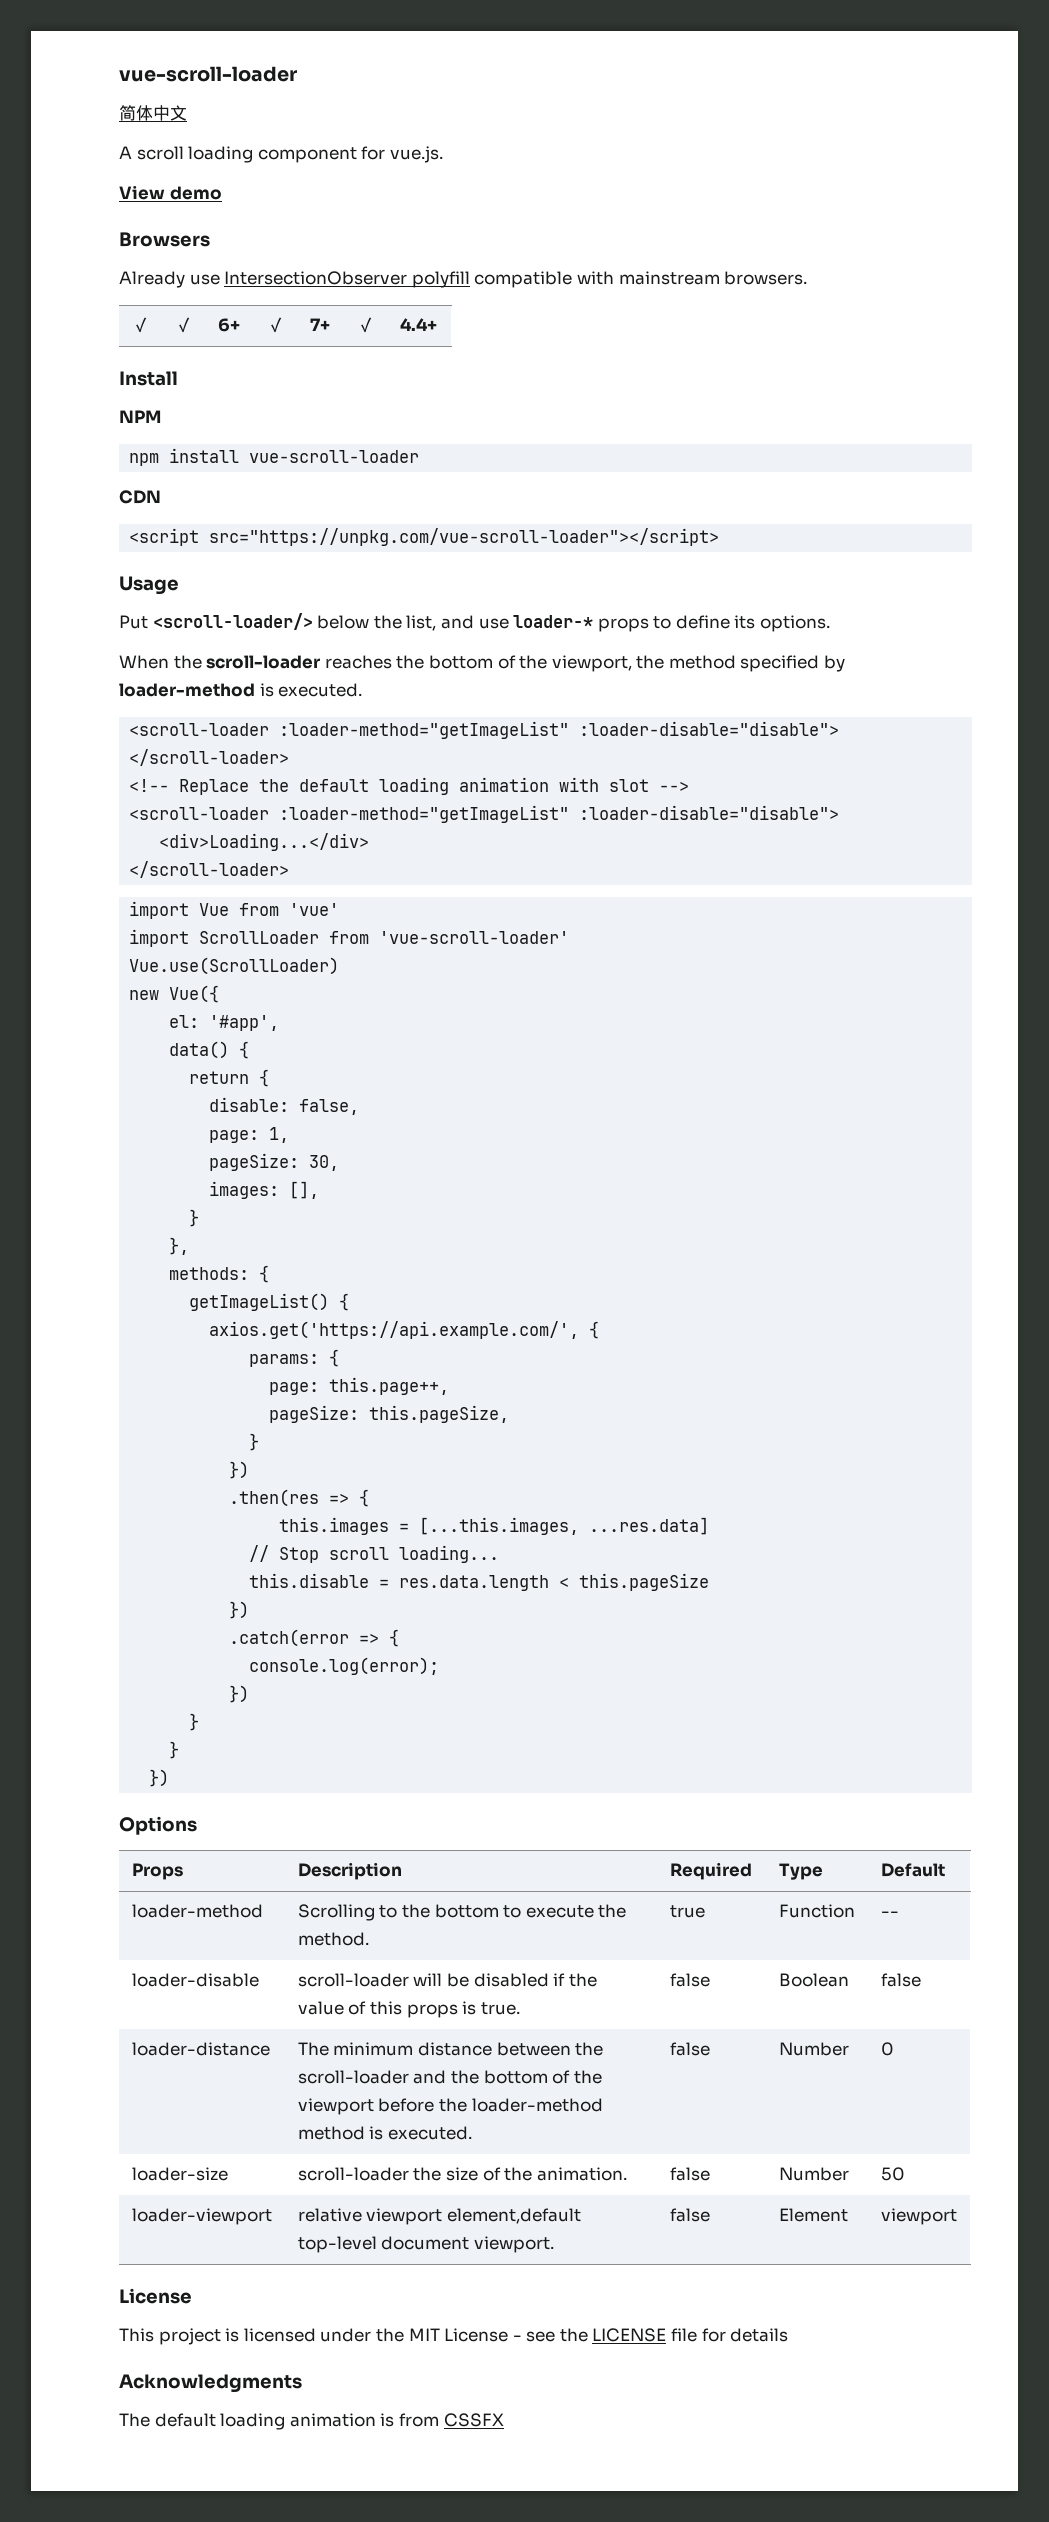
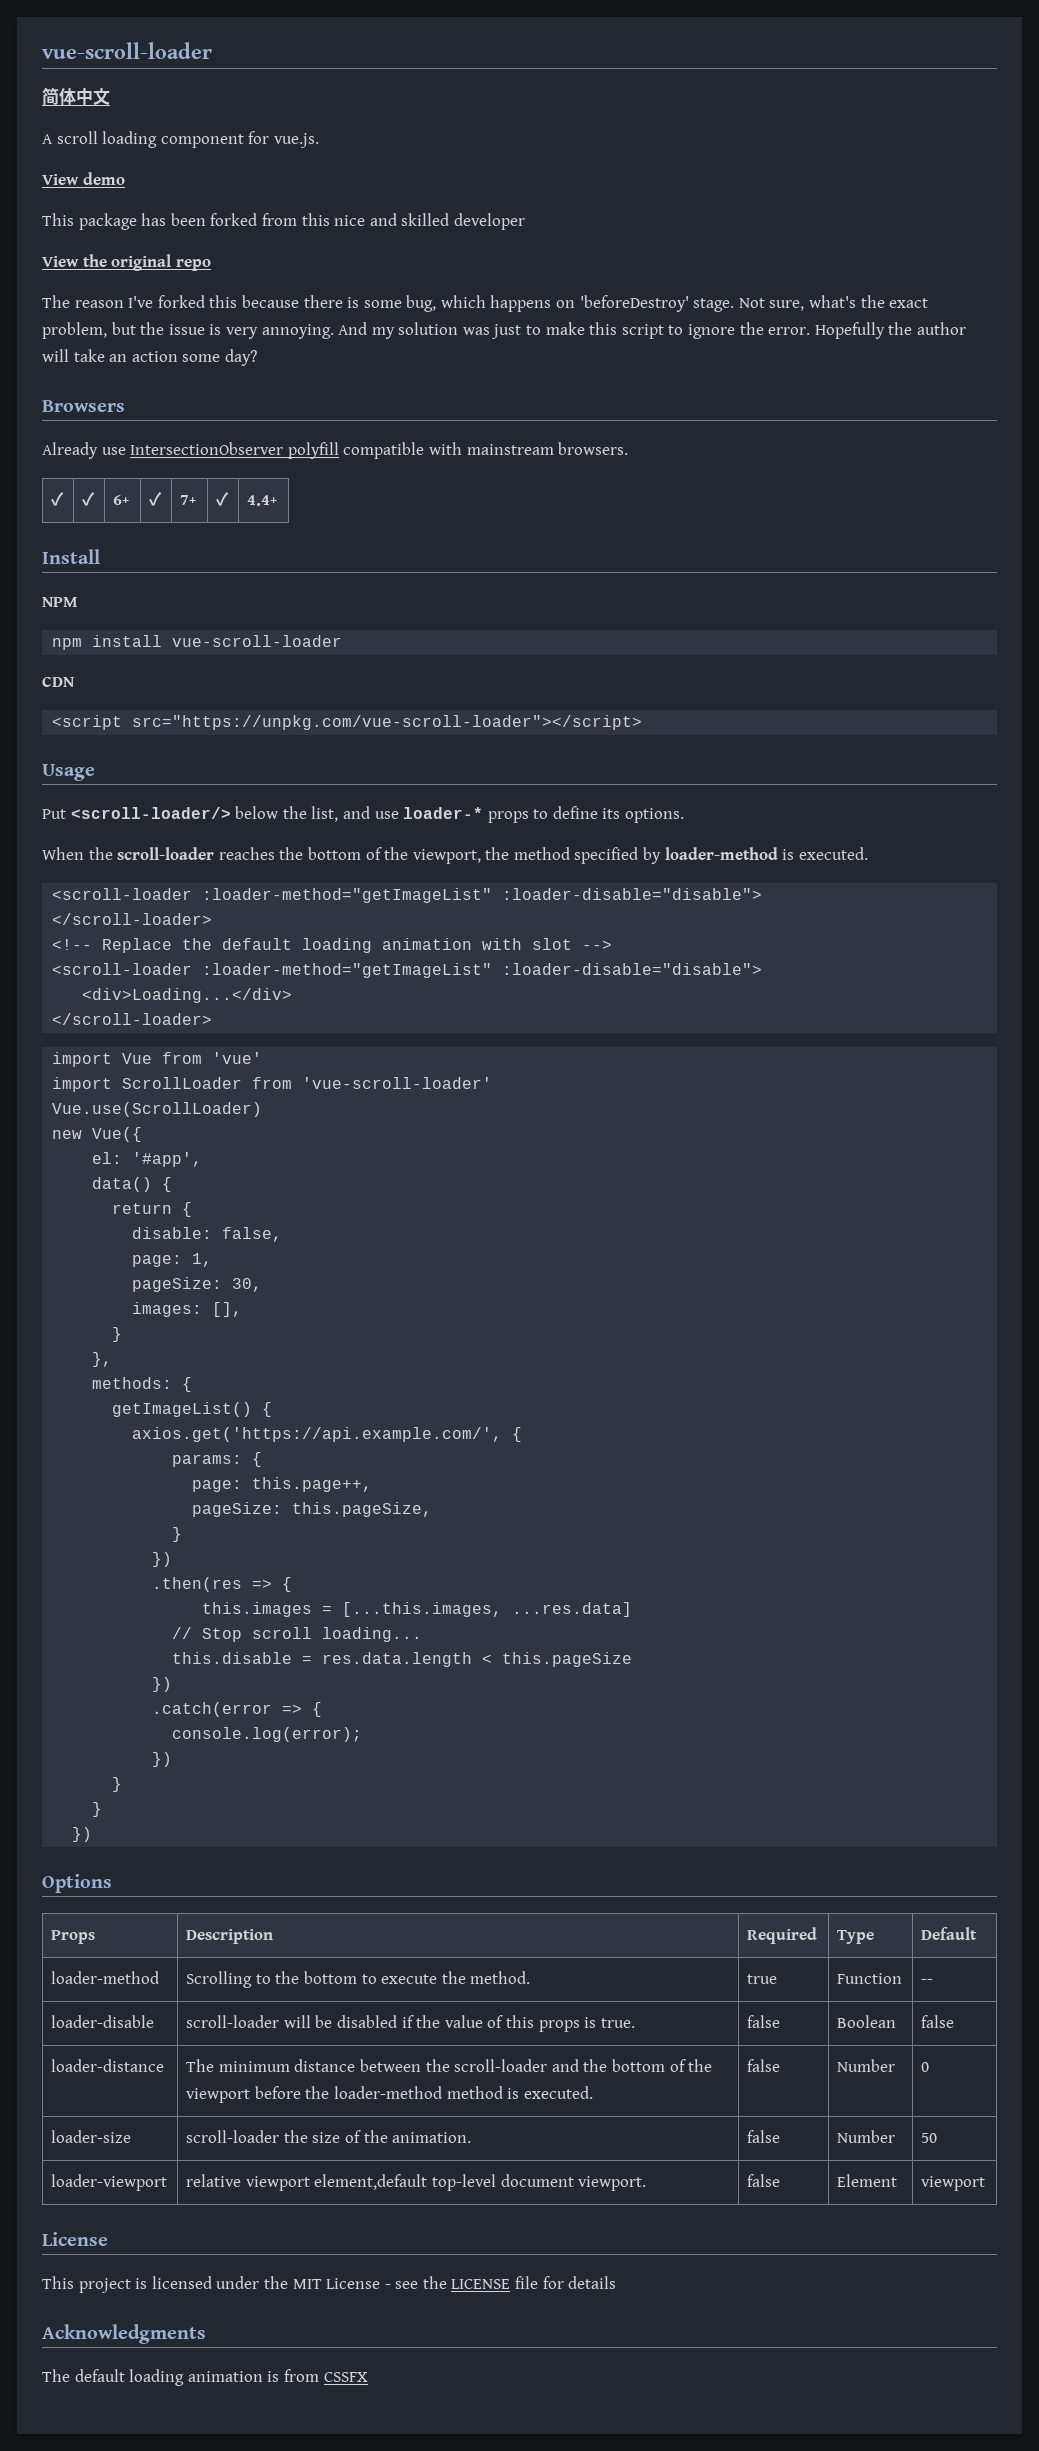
(222, 193) none -> [42,213,525,230] [42,254,211,271] [42,295,929,312] [42,322,966,339] [42,349,257,366] // This package has been forked from this nice and skilled developer // View the original repo // The reason I've forked this because there is some bug, which happens on 'beforeDestroy' stage. Not sure, what's the exact problem, but the issue is very annoying. And my solution was just to make this script to ignore the error. Hopefully the author will take an action some day?

